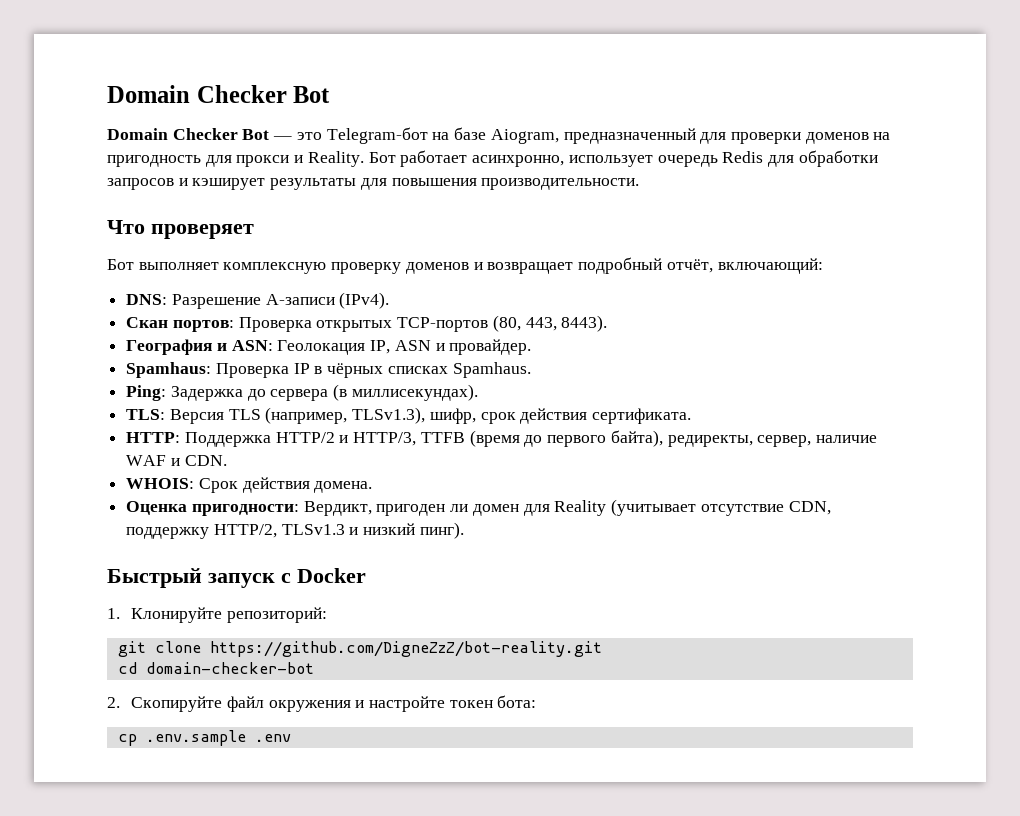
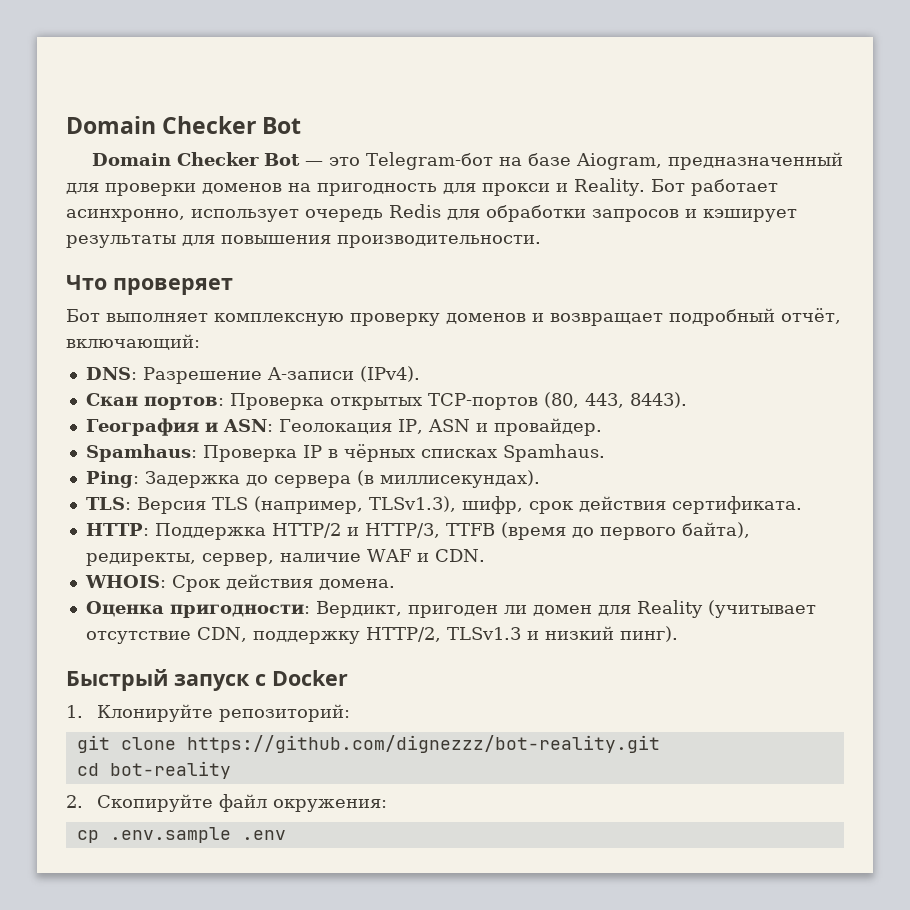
[209,641,602,657] https://github.com/DigneZzZ/bot-reality.git -> [186,735,660,753] https://github.com/dignezzz/bot-reality.git
[145,662,314,674] domain-checker-bot -> [109,761,231,779] bot-reality
[268,695,537,712] окружения и настройте токен бота: -> [272,799,387,812] окружения:

